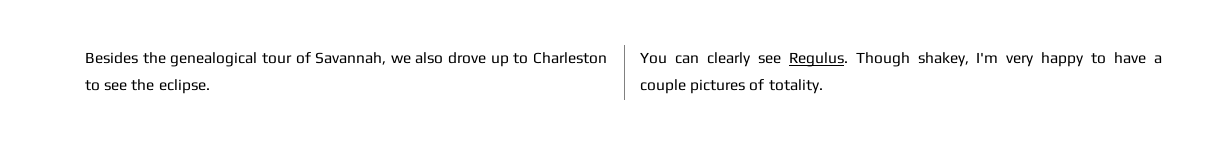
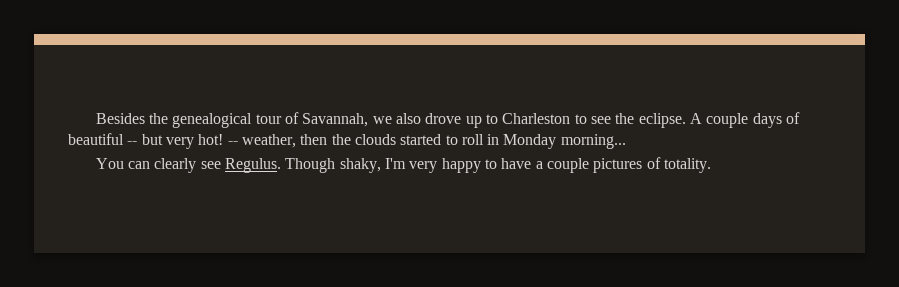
(210, 86) none -> [689,112,800,128] [68,133,626,149] A couple days of beautiful -- but very hot! -- weather, then the clouds started to roll in Monday morning...
[917,52,969,67] shakey, -> [339,158,381,173] shaky,

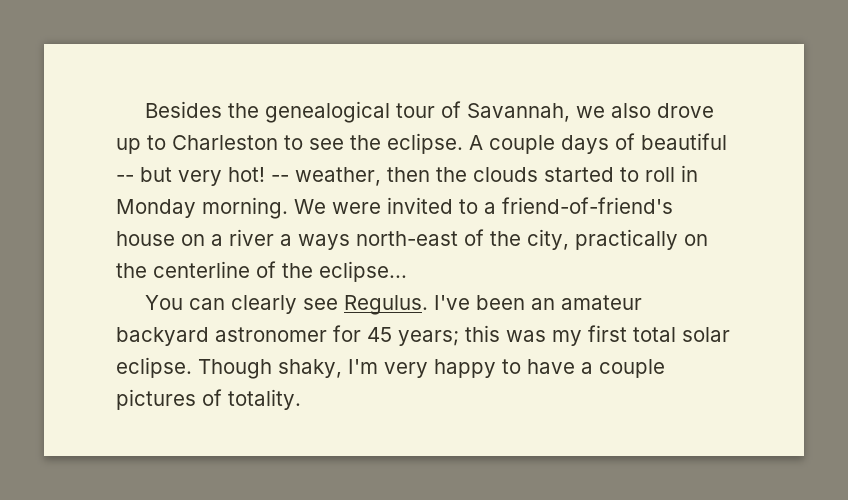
[560,134,626,149] morning... -> [202,197,673,219] [116,229,708,250] [116,261,407,282] morning. We were invited to a friend-of-friend's house on a river a ways north-east of the city, practically on the centerline of the eclipse...
(282, 165) none -> [434,295,643,310] [116,325,730,346] [116,357,192,378] I've been an amateur backyard astronomer for 45 years; this was my first total solar eclipse.

